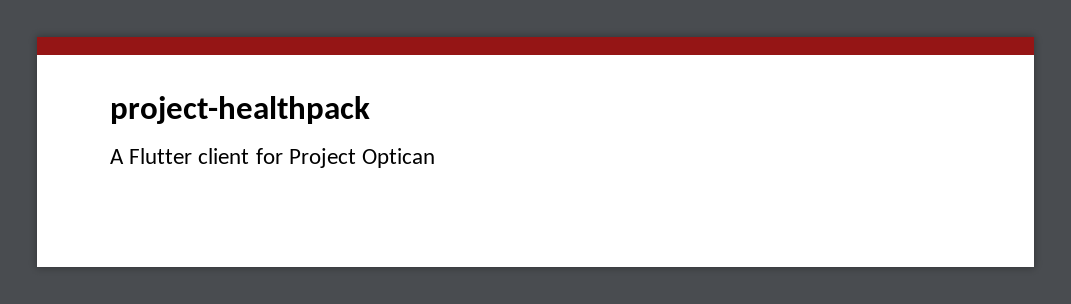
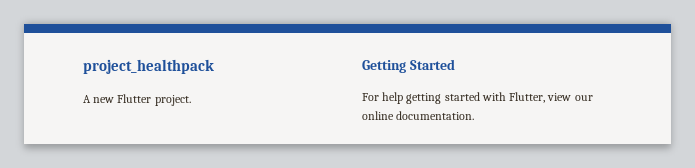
[110,96,370,124] project-healthpack -> [83,59,214,74] project_healthpack
[129,148,436,168] Flutter client for Project Optican -> [93,94,191,106] [362,59,455,73] [362,92,593,104] [362,111,475,120] new Flutter project. // Getting Started // For help getting started with Flutter, view our online documentation.

